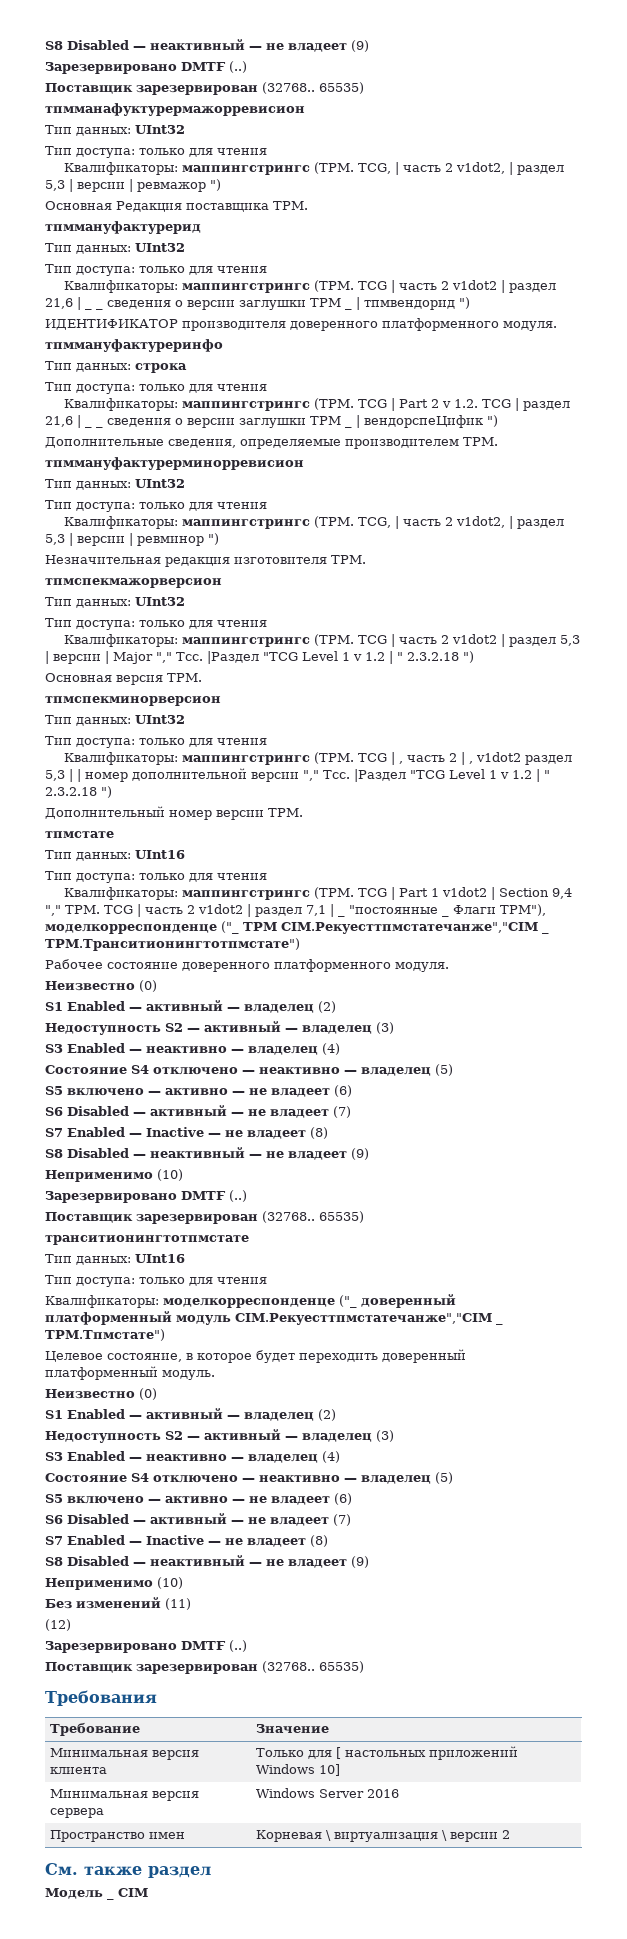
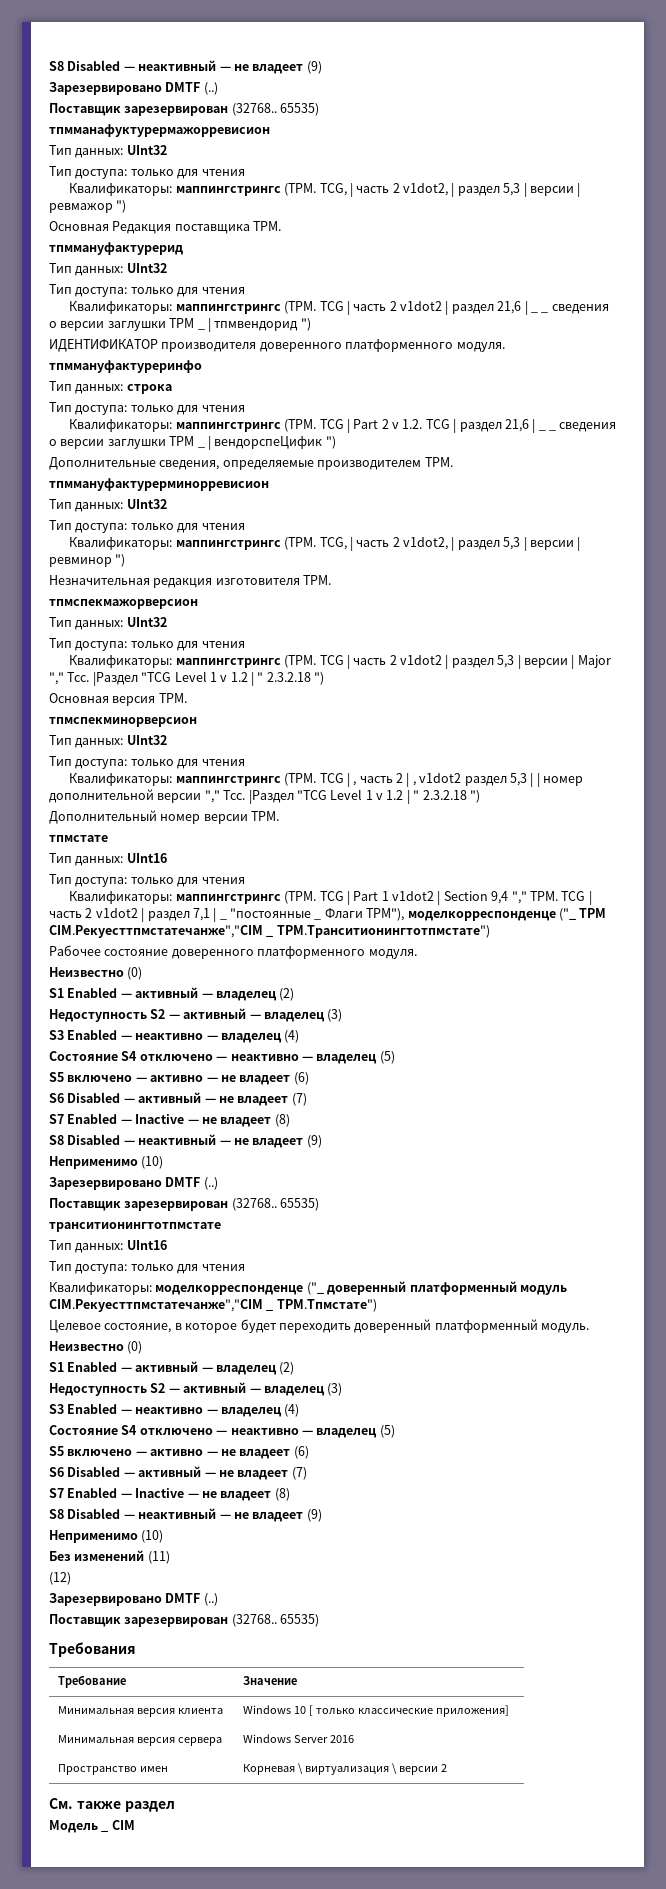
[256,1746,519,1760] [256,1764,341,1776] Только для [ настольных приложений Windows 10] -> [242,1705,509,1717] Windows 10 [ только классические приложения]

